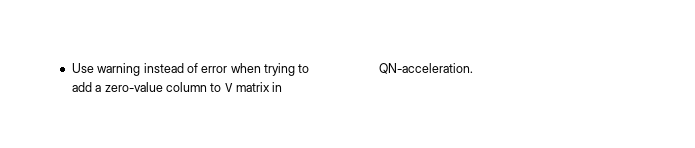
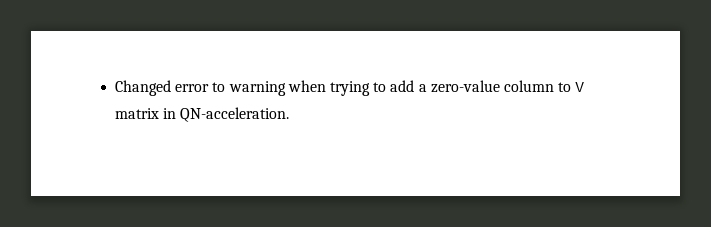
[71,63,228,76] Use warning instead of error -> [115,80,286,96] Changed error to warning

